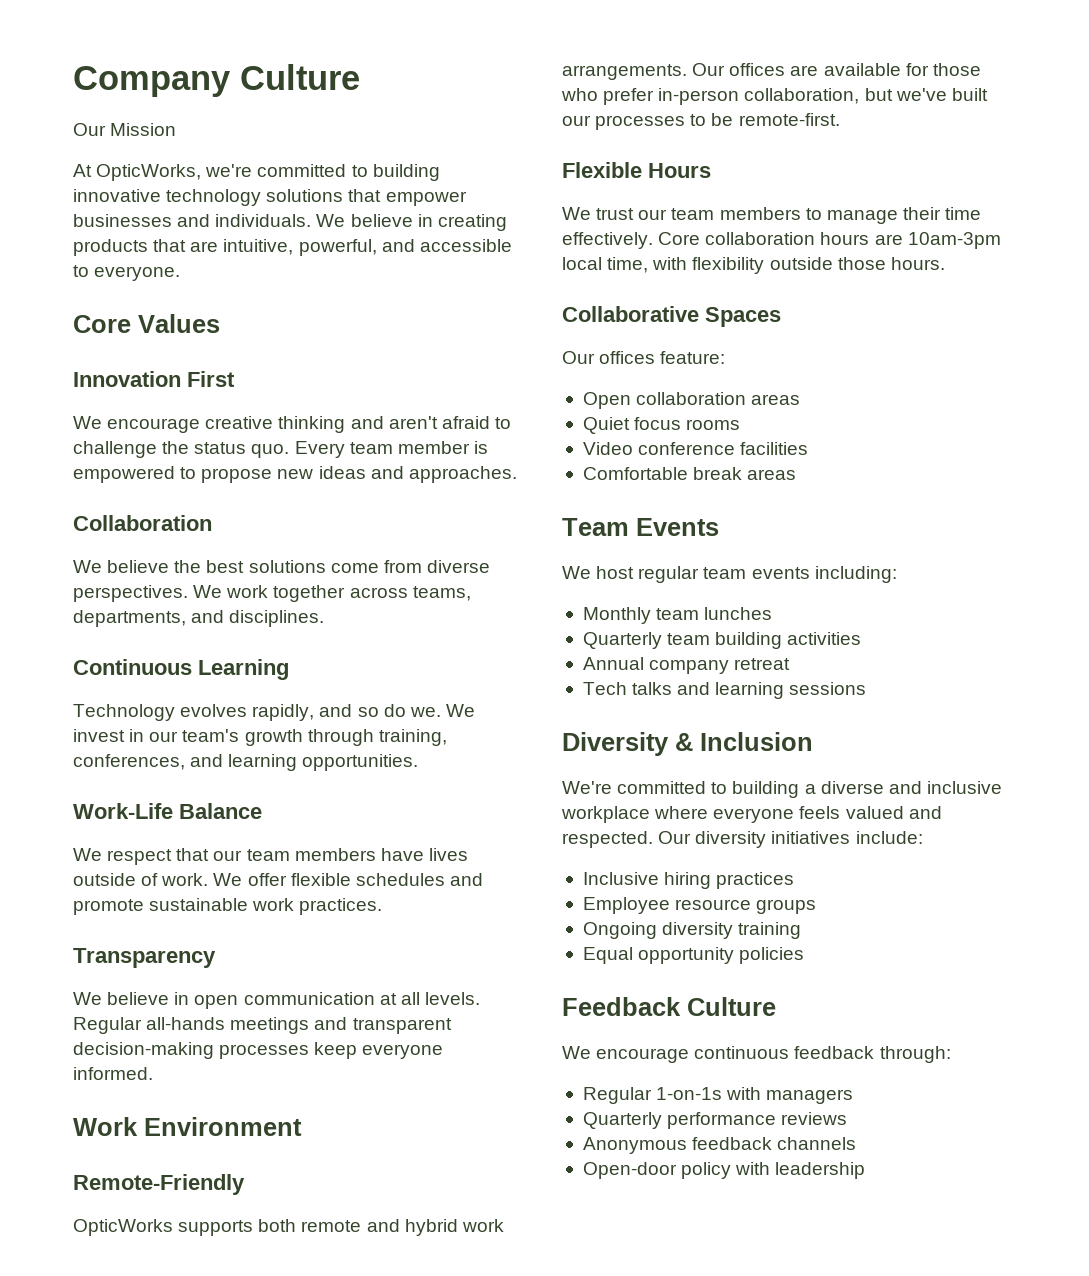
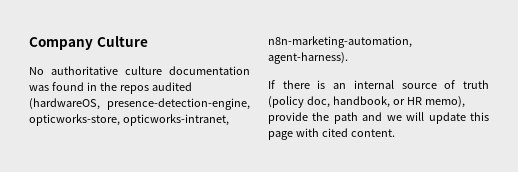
[73,123,177,136] [73,164,440,181] [73,189,467,206] [73,214,507,231] [73,239,512,256] [73,265,181,281] [73,314,220,333] [73,371,235,387] [73,416,511,433] [73,441,488,458] [73,466,517,483] [73,515,212,531] [73,560,490,573] [73,585,471,602] [73,610,325,627] [73,659,289,680] [73,704,475,721] [73,729,447,746] [73,754,419,771] [73,803,262,819] [73,848,468,865] [73,873,483,886] [73,898,383,915] [73,948,216,968] [73,992,480,1009] [73,1017,452,1034] [73,1042,444,1059] [73,1067,153,1080] [73,1117,302,1136] [73,1174,245,1195] [73,1219,504,1236] [562,63,981,80] [561,88,988,105] [562,113,840,130] [562,162,711,178] [562,207,982,224] [562,232,1001,249] [562,257,945,274] [562,306,781,327] [562,351,726,364] [582,392,801,409] [582,417,741,434] [582,442,809,455] [582,467,797,480] [562,518,719,536] [562,566,897,583] [582,607,773,624] [582,632,862,649] [582,657,791,674] [582,682,867,699] [562,732,813,756] [562,781,1002,798] [561,806,942,823] [562,831,923,848] [582,872,795,889] [582,897,817,914] [582,922,802,939] [582,947,805,964] [562,997,776,1016] [562,1046,951,1063] [582,1087,854,1104] [582,1112,848,1129] [582,1137,857,1154] [582,1162,866,1179] Our Mission // At OpticWorks, we're committed to building innovative technology solutions that empower businesses and individuals. We believe in creating products that are intuitive, powerful, and accessible to everyone. // Core Values // Innovation First // We encourage creative thinking and aren't afraid to challenge the status quo. Every team member is empowered to propose new ideas and approaches. // Collaboration // We believe the best solutions come from diverse perspectives. We work together across teams, departments, and disciplines. // Continuous Learning // Technology evolves rapidly, and so do we. We invest in our team's growth through training, conferences, and learning opportunities. // Work-Life Balance // We respect that our team members have lives outside of work. We offer flexible schedules and promote sustainable work practices. // Transparency // We believe in open communication at all levels. Regular all-hands meetings and transparent decision-making processes keep everyone informed. // Work Environment // Remote-Friendly // OpticWorks supports both remote and hybrid work arrangements. Our offices are available for those who prefer in-person collaboration, but we've built our processes to be remote-first. // Flexible Hours // We trust our team members to manage their time effectively. Core collaboration hours are 10am-3pm local time, with flexibility outside those hours. // Collaborative Spaces // Our offices feature: // Open collaboration areas // Quiet focus rooms // Video conference facilities // Comfortable break areas // Team Events // We host regular team events including: // Monthly team lunches // Quarterly team building activities // Annual company retreat // Tech talks and learning sessions // Diversity & Inclusion // We're committed to building a diverse and inclusive workplace where everyone feels valued and respected. Our diversity initiatives include: // Inclusive hiring practices // Employee resource groups // Ongoing diversity training // Equal opportunity policies // Feedback Culture // We encourage continuous feedback through: // Regular 1-on-1s with managers // Quarterly performance reviews // Anonymous feedback channels // Open-door policy with leadership -> [29,66,250,75] [29,82,192,94] [29,98,250,110] [29,114,229,126] [268,36,412,48] [268,52,348,64] [268,80,489,89] [268,96,465,108] [268,112,489,124] [268,128,395,140] No authoritative culture documentation was found in the repos audited (hardwareOS, presence-detection-engine, opticworks-store, opticworks-intranet, n8n-marketing-automation, agent-harness). // If there is an internal source of truth (policy doc, handbook, or HR memo), provide the path and we will update this page with cited content.

